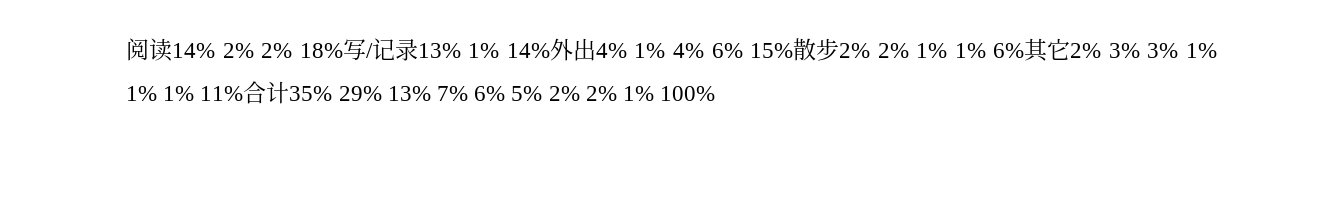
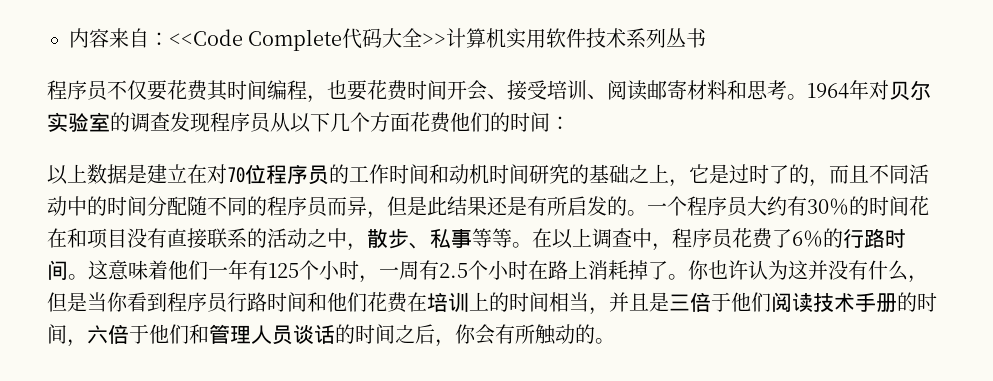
[126,38,1217,62] [126,81,716,104] 阅读14% 2% 2% 18%写/记录13% 1% 14%外出4% 1% 4% 6% 15%散步2% 2% 1% 1% 6%其它2% 3% 3% 1% 1% 1% 11%合计35% 29% 13% 7% 6% 5% 2% 2% 1% 100% -> [69,28,707,51] [47,80,931,103] [47,112,570,133] [47,164,929,187] [47,196,929,219] [47,228,906,251] [47,260,928,283] [47,292,937,315] [47,324,615,347] 内容来自：<<Code Complete代码大全>>计算机实用软件技术系列丛书 // 程序员不仅要花费其时间编程，也要花费时间开会、接受培训、阅读邮寄材料和思考。1964年对贝尔实验室的调查发现程序员从以下几个方面花费他们的时间： // 以上数据是建立在对70位程序员的工作时间和动机时间研究的基础之上，它是过时了的，而且不同活动中的时间分配随不同的程序员而异，但是此结果还是有所启发的。一个程序员大约有30％的时间花在和项目没有直接联系的活动之中，散步、私事等等。在以上调查中，程序员花费了6％的行路时间。这意味着他们一年有125个小时，一周有2.5个小时在路上消耗掉了。你也许认为这并没有什么，但是当你看到程序员行路时间和他们花费在培训上的时间相当，并且是三倍于他们阅读技术手册的时间，六倍于他们和管理人员谈话的时间之后，你会有所触动的。

